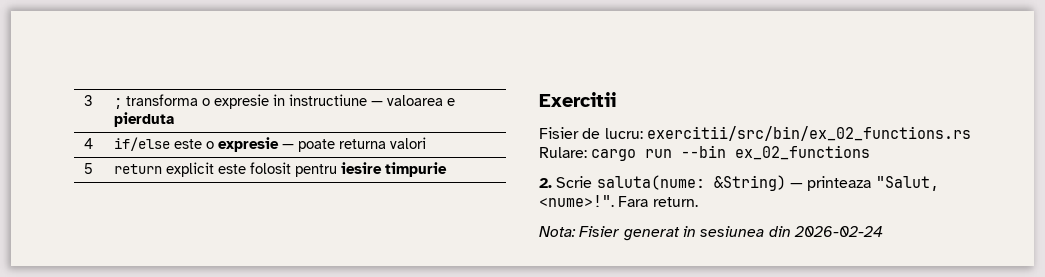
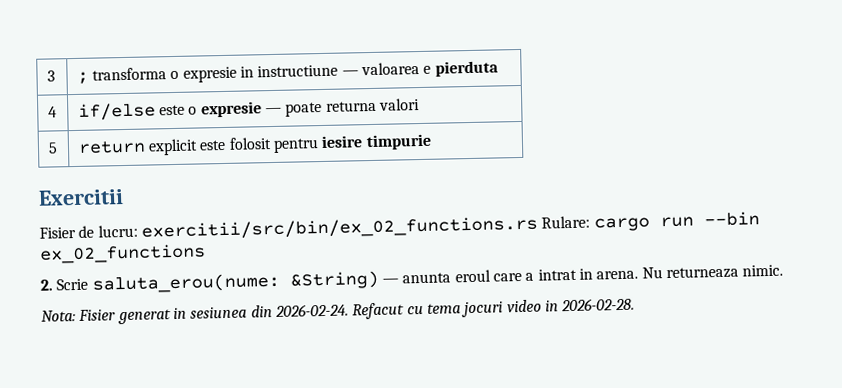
[596,175,705,190] saluta(nume: -> [91,272,280,294] saluta_erou(nume:
[807,176,939,191] [539,195,698,207] printeaza "Salut, <nume>!". Fara return. -> [402,264,784,284] anunta eroul care a intrat in arena. Nu returneaza nimic.
[793,226,883,237] 2026-02-24 -> [274,297,636,320] 2026-02-24. Refacut cu tema jocuri video in 2026-02-28.

